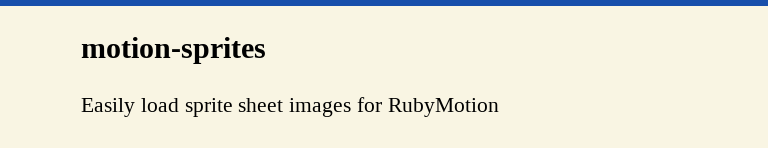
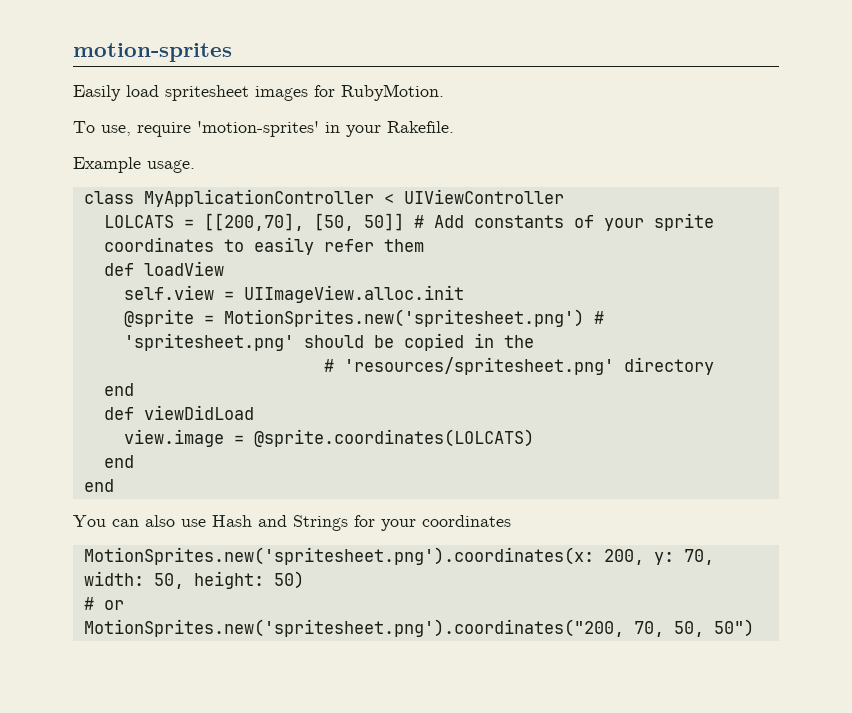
[184,97,499,117] sprite sheet images for RubyMotion -> [165,84,444,101] [73,121,454,137] [73,157,195,173] [83,189,564,207] [103,213,714,231] [103,237,424,255] [103,261,224,276] [123,285,464,303] [123,309,604,327] [123,333,534,351] [323,357,714,375] [103,383,134,396] [103,405,254,420] [123,429,534,447] [103,455,134,468] [83,479,114,492] [73,515,511,531] [83,547,714,565] [83,571,304,589] [83,597,124,610] [83,619,754,637] spritesheet images for RubyMotion. // To use, require 'motion-sprites' in your Rakefile. // Example usage. // class MyApplicationController < UIViewController // LOLCATS = [[200,70], [50, 50]] # Add constants of your sprite coordinates to easily refer them // def loadView // self.view = UIImageView.alloc.init // @sprite = MotionSprites.new('spritesheet.png') # 'spritesheet.png' should be copied in the // # 'resources/spritesheet.png' directory // end // def viewDidLoad // view.image = @sprite.coordinates(LOLCATS) // end // end // You can also use Hash and Strings for your coordinates // MotionSprites.new('spritesheet.png').coordinates(x: 200, y: 70, width: 50, height: 50) // # or // MotionSprites.new('spritesheet.png').coordinates("200, 70, 50, 50")

